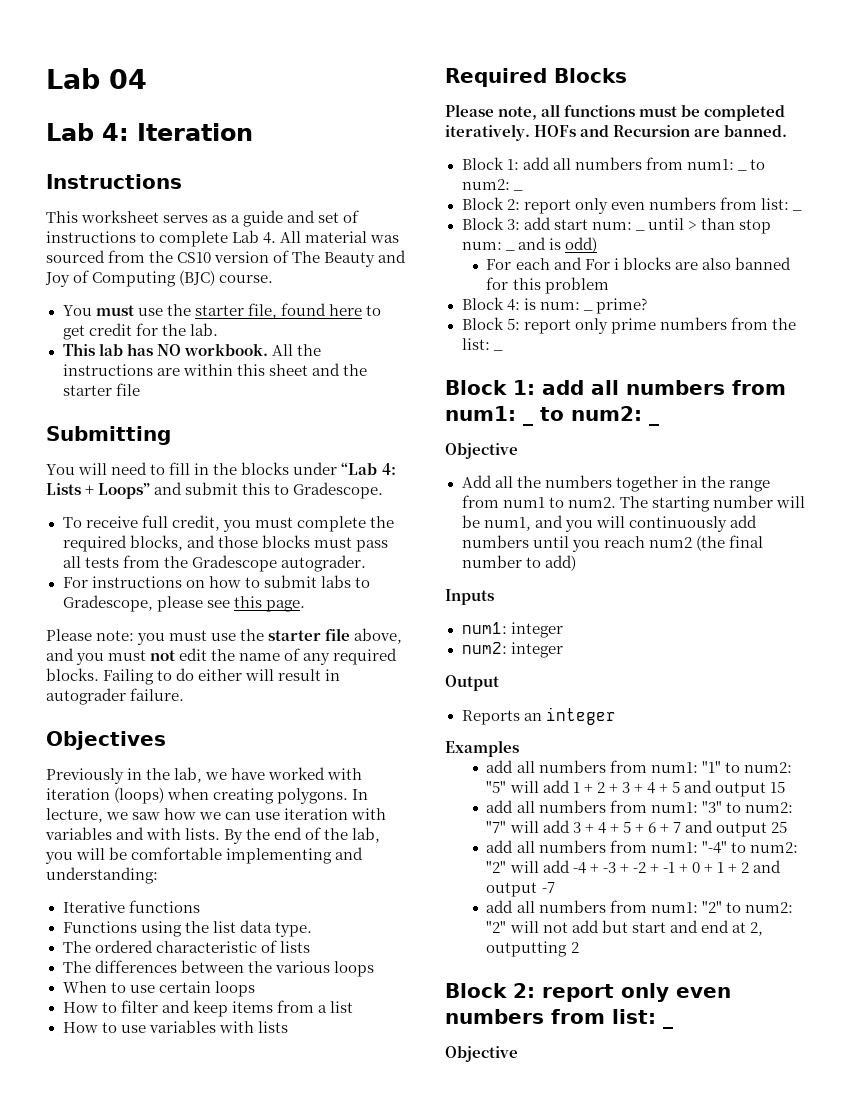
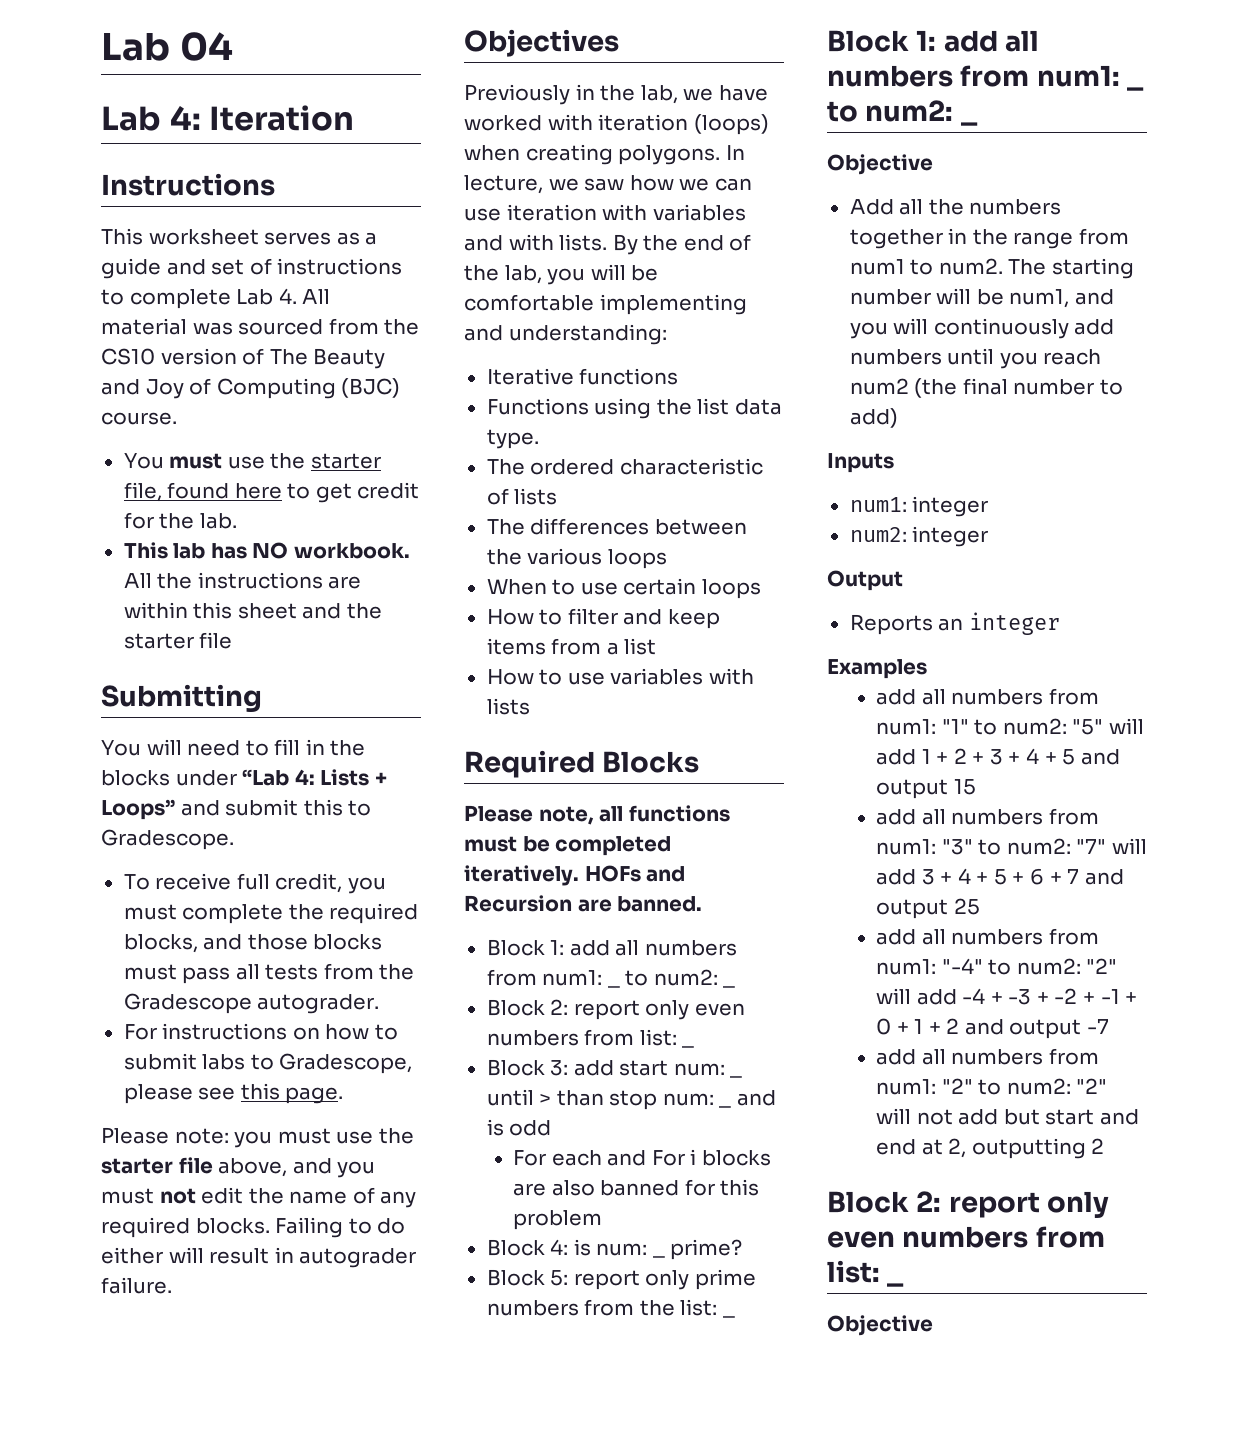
[564,237,597,253] odd) -> [509,1120,552,1136] odd

